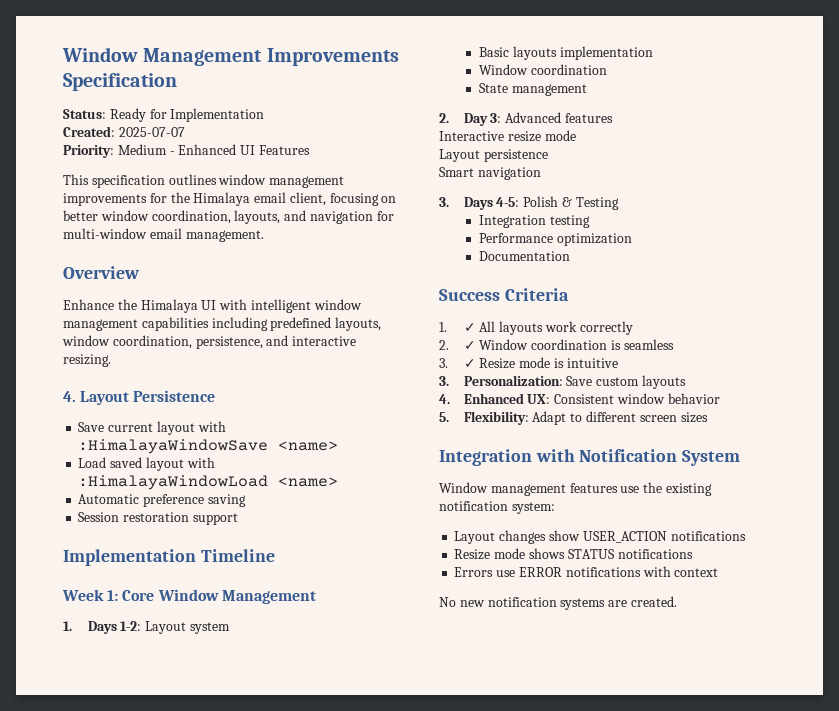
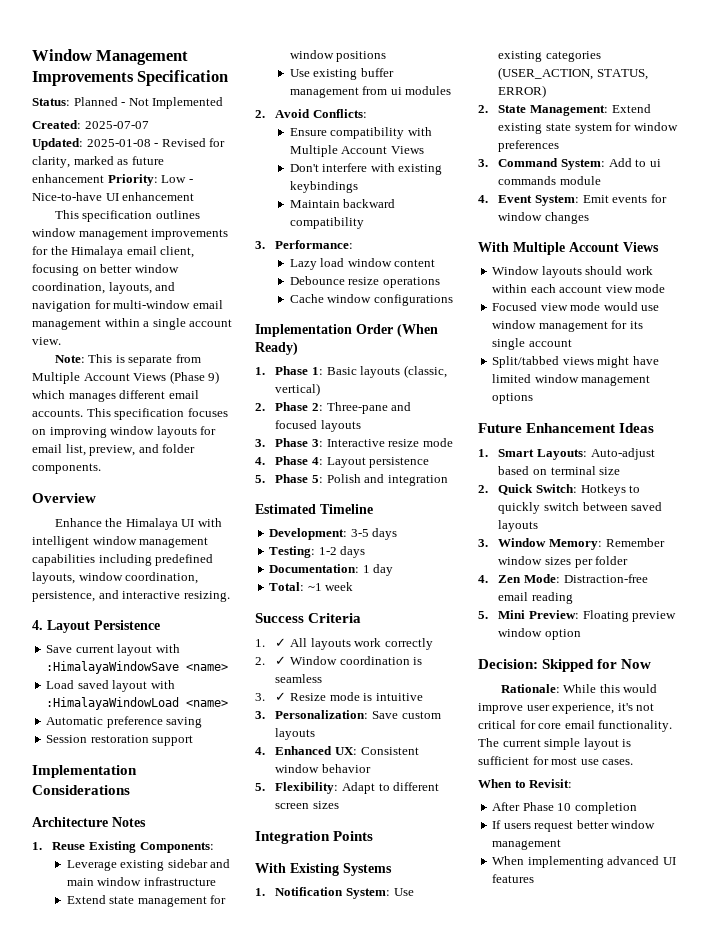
[109,108,265,122] [63,126,185,137] [63,144,310,158] Ready for Implementation // Created: 2025-07-07 // Priority: Medium - Enhanced UI Features -> [73,97,224,109] [32,120,149,129] [32,138,226,150] [32,156,164,168] [32,174,193,186] [32,192,195,201] Planned - Not Implemented // Created: 2025-07-07 // Updated: 2025-01-08 - Revised for clarity, marked as future enhancement Priority: Low - Nice-to-have UI enhancement
[185,230,264,242] management. -> [32,318,233,330] [32,337,61,345] [54,354,201,366] [32,371,220,384] [32,390,199,402] [32,408,228,420] [32,426,217,438] [32,444,196,456] [32,463,101,474] management within a single account view. // Note: This is separate from Multiple Account Views (Phase 9) which manages different email accounts. This specification focuses on improving window layouts for email list, preview, and folder components.
[200,549,275,562] [62,589,316,604] [63,621,231,634] [479,46,653,60] [479,64,607,75] [479,83,587,96] [439,112,614,126] Timeline // Week 1: Core Window Management // 1. Days 1-2: Layout system // Basic layouts implementation // Window coordination // State management // 2. Day 3: Advanced features // -> [32,785,130,795] [32,817,146,827] [32,841,214,853] [66,859,231,871] [66,877,216,886] [66,895,227,907] [289,50,387,62] [289,68,394,80] [289,86,452,98] [255,109,367,118] [289,127,432,139] [289,145,424,157] [289,163,443,175] [289,181,358,193] [289,199,396,208] [289,217,364,229] [255,240,354,249] [289,258,436,270] [289,276,440,288] [289,294,453,306] [255,324,438,337] [255,342,298,355] [255,365,447,378] [275,383,321,396] [255,402,412,414] [275,420,361,432] [255,438,323,447] Considerations // Architecture Notes // 1. Reuse Existing Components: // Leverage existing sidebar and main window infrastructure // Extend state management for window positions // Use existing buffer management from ui modules // 2. Avoid Conflicts: // Ensure compatibility with Multiple Account Views // Don't interfere with existing keybindings // Maintain backward compatibility // 3. Performance: // Lazy load window content // Debounce resize operations // Cache window configurations // Implementation Order (When Ready) // 1. Phase 1: Basic layouts (classic, vertical) // 2. Phase 2: Three-pane and focused layouts // 3. Phase 3:
(576, 135) none -> [255,456,323,465] 4. Phase 4:
[439,167,541,180] [439,196,619,210] [479,215,590,228] [479,233,632,246] [479,251,571,261] Smart navigation // 3. Days 4-5: Polish & Testing // Integration testing // Performance optimization // Documentation -> [255,474,448,486] [255,504,373,514] [269,528,398,540] [269,546,366,558] [269,564,394,576] [269,582,354,591] 5. Phase 5: Polish and integration // Estimated Timeline // Development: 3-5 days // Testing: 1-2 days // Documentation: 1 day // Total: ~1 week
[535,449,741,466] [439,482,712,496] [439,501,555,514] [454,530,746,544] [454,548,693,560] [454,566,719,577] [439,596,677,610] with Notification System // Window management features use the existing notification system: // Layout changes show USER_ACTION notifications // Resize mode shows STATUS notifications // Errors use ERROR notifications with context // No new notification systems are created. -> [333,831,374,841] [255,863,392,876] [255,887,414,899] [498,51,601,62] [498,67,648,80] [498,85,547,98] [478,104,651,116] [498,122,678,134] [498,140,560,152] [478,158,661,170] [498,176,601,185] [478,194,667,206] [498,212,589,224] [478,242,659,255] [492,266,653,278] [492,284,666,293] [492,302,660,311] [492,320,643,332] [492,338,572,350] [492,356,659,368] [492,374,651,386] [492,393,534,404] [478,423,655,433] [478,448,655,460] [498,466,621,475] [478,484,641,496] [498,502,663,514] [498,520,539,532] [478,538,665,550] [498,556,629,568] [478,574,648,583] [498,592,573,604] [478,610,677,622] [498,628,581,640] [478,659,652,672] [500,684,658,693] [478,703,655,714] [478,720,673,732] [478,738,632,750] [478,756,634,765] [478,779,573,788] [492,802,637,814] [492,820,656,832] [492,839,562,850] [492,856,676,868] [492,874,535,883] Points // With Existing Systems // 1. Notification System: Use existing categories (USER_ACTION, STATUS, ERROR) // 2. State Management: Extend existing state system for window preferences // 3. Command System: Add to ui commands module // 4. Event System: Emit events for window changes // With Multiple Account Views // Window layouts should work within each account view mode // Focused view mode would use window management for its single account // Split/tabbed views might have limited window management options // Future Enhancement Ideas // 1. Smart Layouts: Auto-adjust based on terminal size // 2. Quick Switch: Hotkeys to quickly switch between saved layouts // 3. Window Memory: Remember window sizes per folder // 4. Zen Mode: Distraction-free email reading // 5. Mini Preview: Floating preview window option // Decision: Skipped for Now // Rationale: While this would improve user experience, it's not critical for core email functionality. The current simple layout is sufficient for most use cases. // When to Revisit: // After Phase 10 completion // If users request better window management // When implementing advanced UI features

